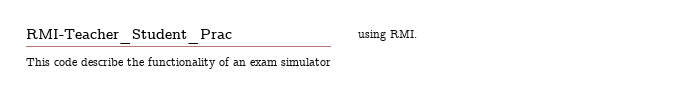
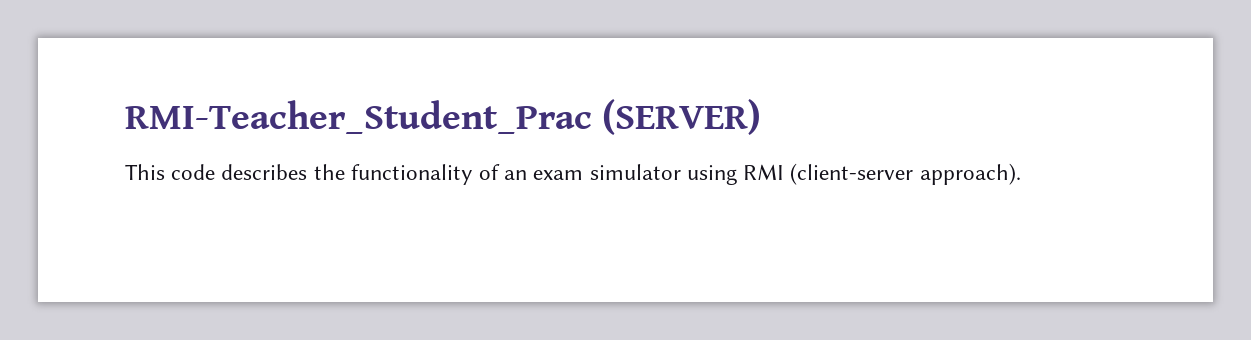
(232, 36) none -> [602,99,762,135] (SERVER)
[81,58,123,66] describe -> [221,164,308,180] describes
[390,29,417,38] RMI. -> [743,163,1021,185] RMI (client-server approach).

